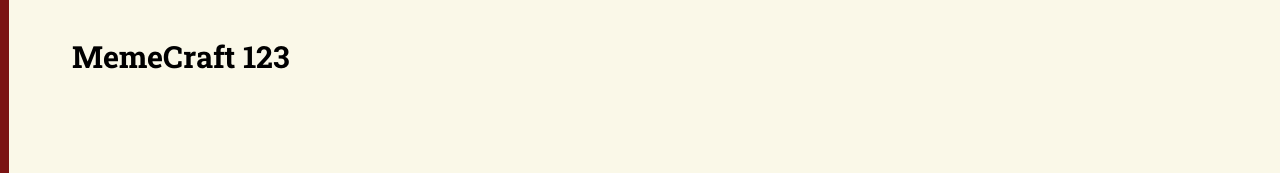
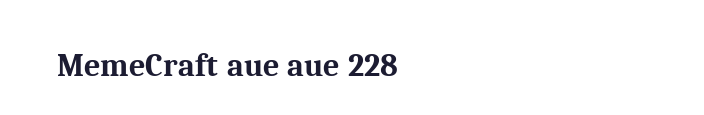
[243,46,291,69] 123 -> [226,54,398,76] aue aue 228

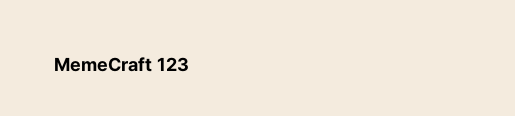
[226,54,398,76] aue aue 228 -> [156,57,189,72] 123

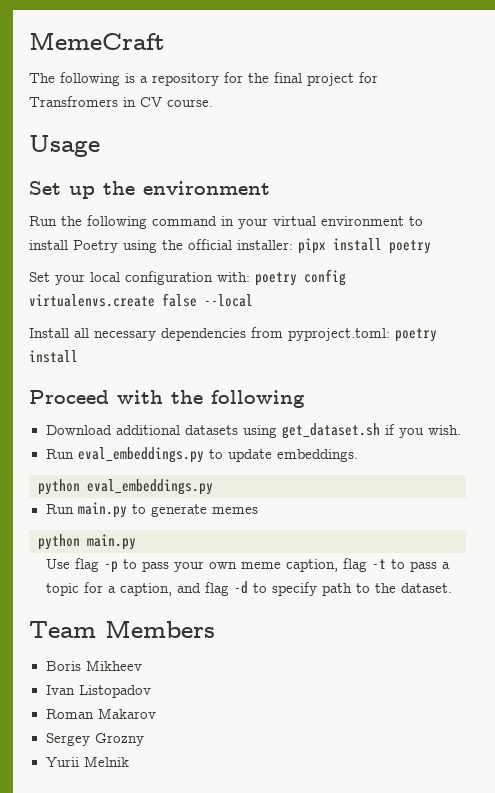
[156,57,189,72] 123 -> [29,72,378,86] [29,96,213,107] [29,135,100,157] [29,181,270,199] [29,215,423,229] [29,238,431,254] [29,269,346,286] [29,293,253,307] [29,327,437,342] [29,350,78,363] [29,390,305,408] [45,423,461,439] [45,447,358,463] [38,479,213,495] [45,502,258,518] [38,534,136,550] [45,558,450,573] [45,581,452,596] [29,620,215,638] [45,660,142,671] [45,685,151,698] [45,708,156,719] [45,733,144,746] [45,756,129,767] // The following is a repository for the final project for Transfromers in CV course. // Usage // Set up the environment // Run the following command in your virtual environment to install Poetry using the official installer: pipx install poetry // Set your local configuration with: poetry config virtualenvs.create false --local // Install all necessary dependencies from pyproject.toml: poetry install // Proceed with the following // Download additional datasets using get_dataset.sh if you wish. // Run eval_embeddings.py to update embeddings. // python eval_embeddings.py // Run main.py to generate memes // python main.py // Use flag -p to pass your own meme caption, flag -t to pass a topic for a caption, and flag -d to specify path to the dataset. // Team Members // Boris Mikheev // Ivan Listopadov // Roman Makarov // Sergey Grozny // Yurii Melnik

